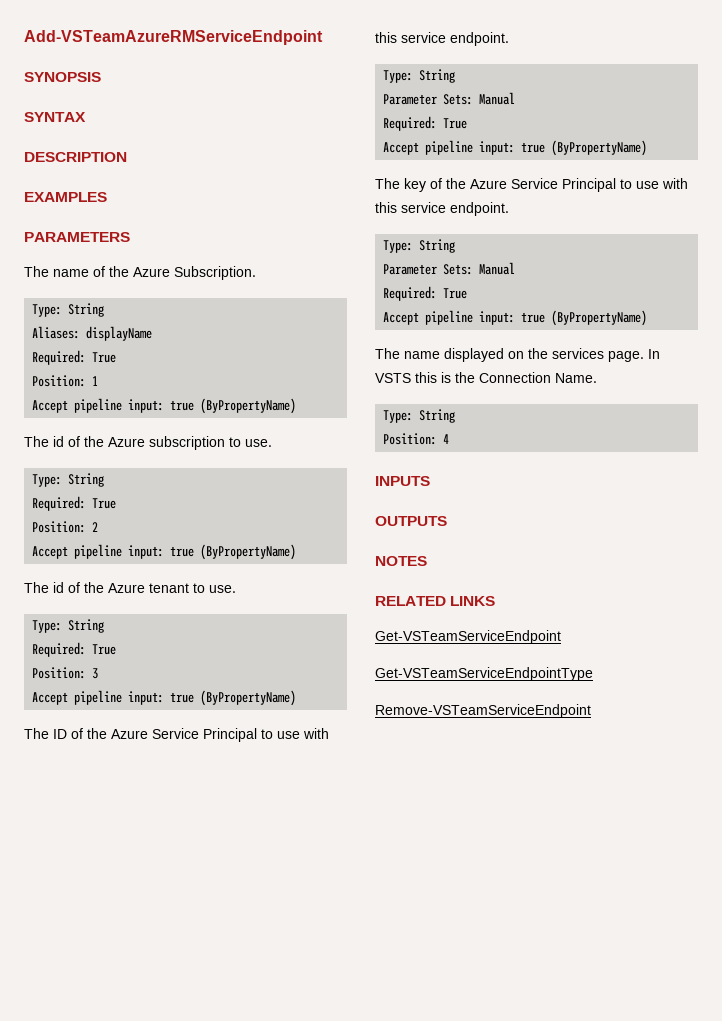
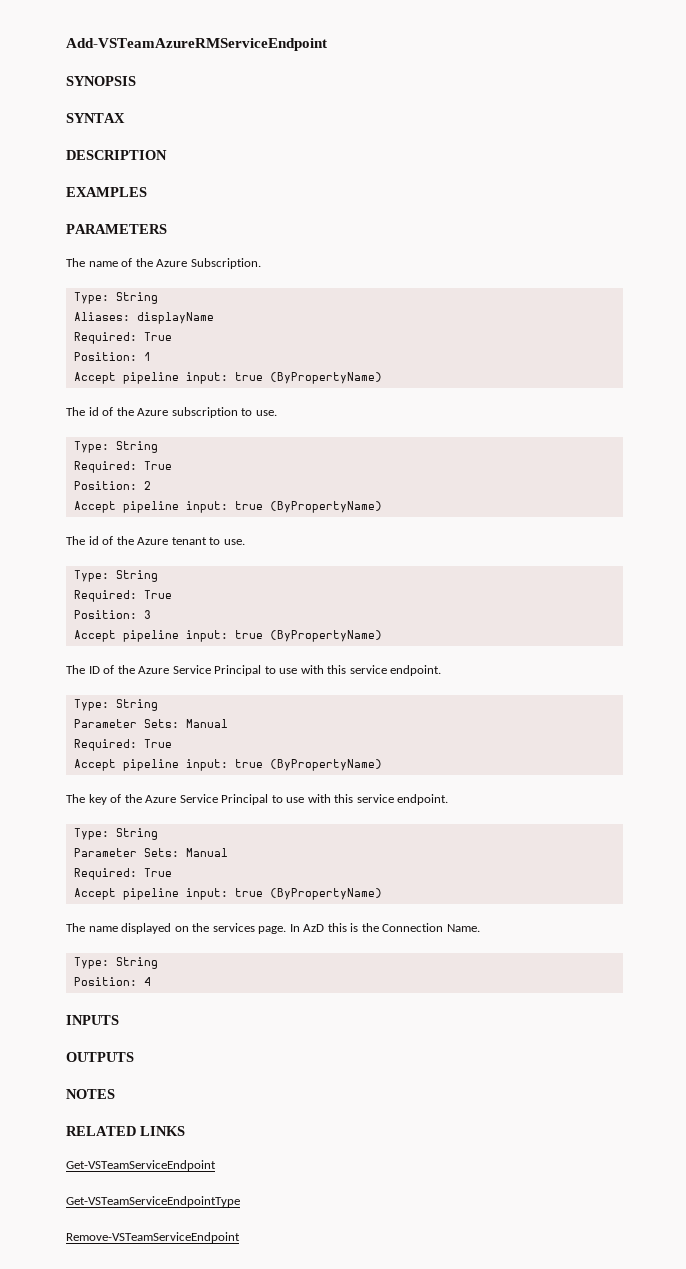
[375,373,411,383] VSTS -> [303,924,325,932] AzD

